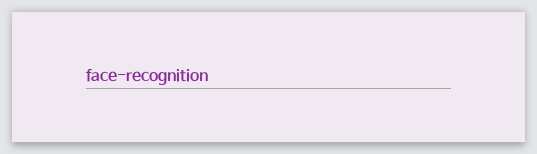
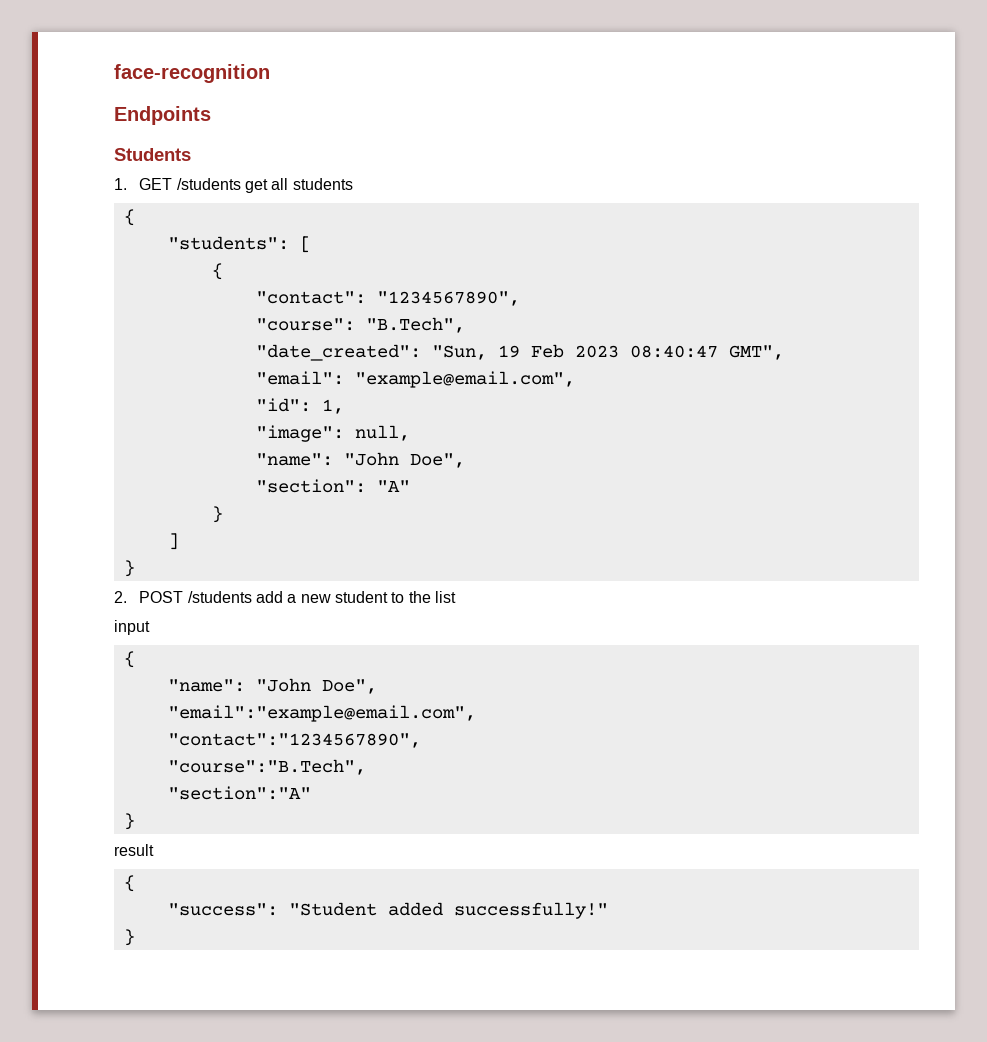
(208, 77) none -> [114,106,211,125] [114,148,191,161] [114,178,353,193] [123,209,135,226] [167,236,311,253] [211,263,223,280] [255,291,520,306] [255,317,465,333] [255,344,784,361] [255,371,575,388] [255,398,344,414] [255,425,410,442] [255,452,465,468] [255,479,410,493] [211,506,223,523] [167,533,179,550] [123,560,135,577] [114,591,456,603] [114,620,150,635] [123,651,135,668] [167,678,377,694] [167,705,476,722] [167,733,421,748] [167,759,366,775] [167,786,311,800] [123,813,135,830] [114,844,154,856] [123,875,135,892] [167,902,608,919] [123,929,135,946] // Endpoints // Students // 1. GET /students get all students // { // "students": [ // { // "contact": "1234567890", // "course": "B.Tech", // "date_created": "Sun, 19 Feb 2023 08:40:47 GMT", // "email": "example@email.com", // "id": 1, // "image": null, // "name": "John Doe", // "section": "A" // } // ] // } // 2. POST /students add a new student to the list // input // { // "name": "John Doe", // "email":"example@email.com", // "contact":"1234567890", // "course":"B.Tech", // "section":"A" // } // result // { // "success": "Student added successfully!" // }

